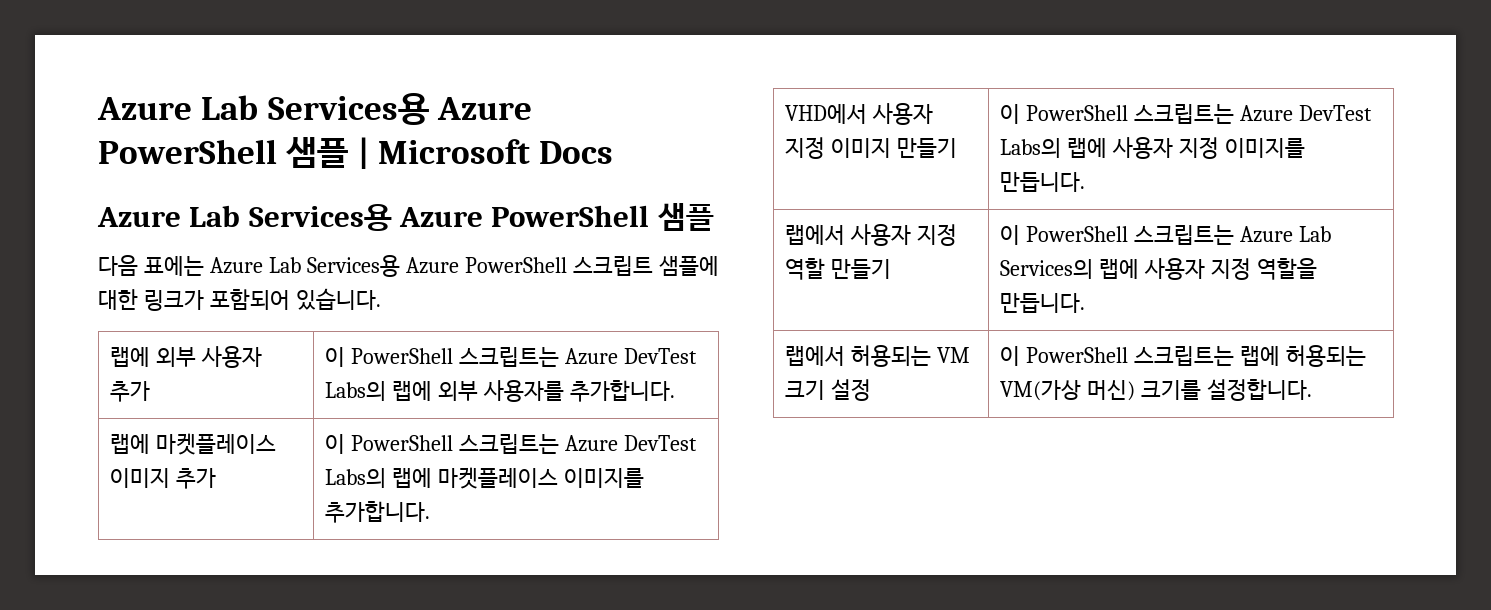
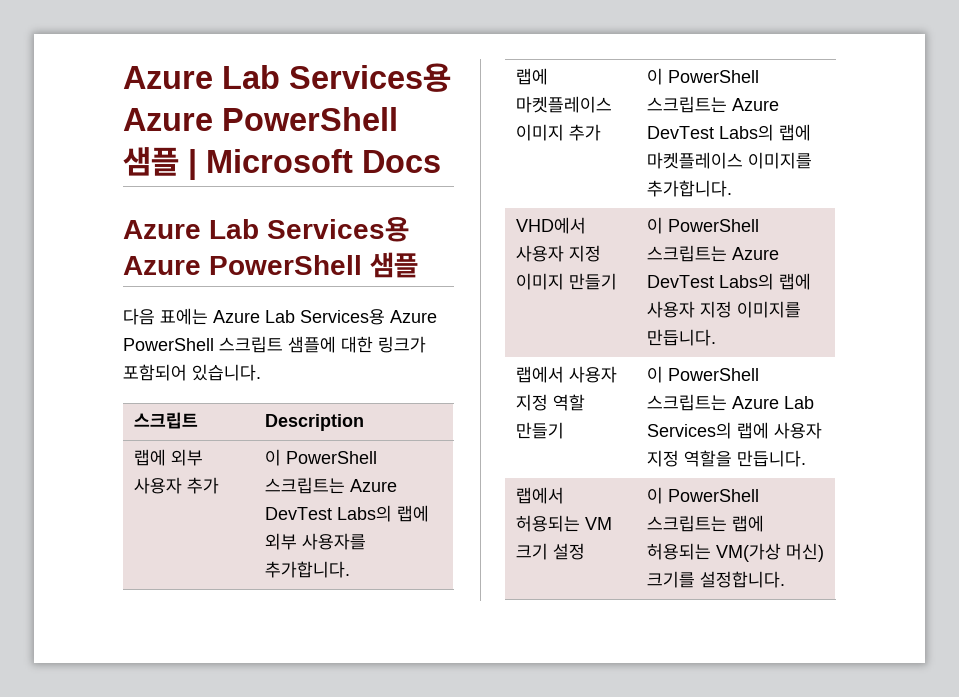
(381, 299) none -> [133,412,198,429] [264,414,364,431] // 스크립트 | Description

